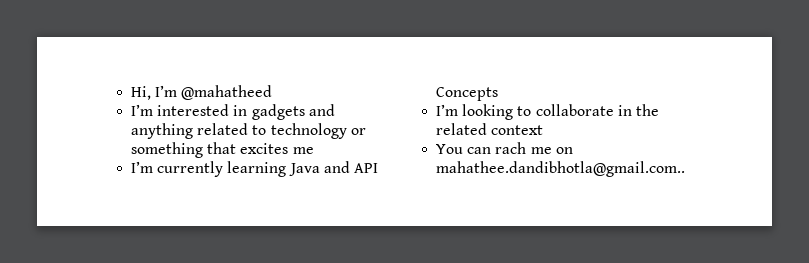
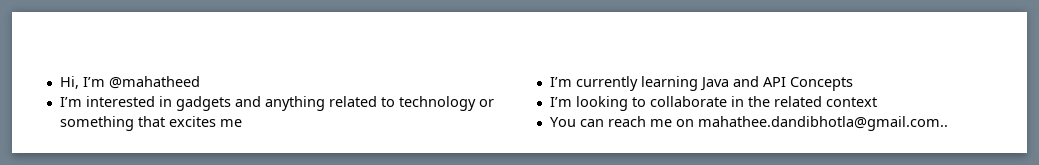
[495,142,527,154] rach -> [607,116,646,127] reach

